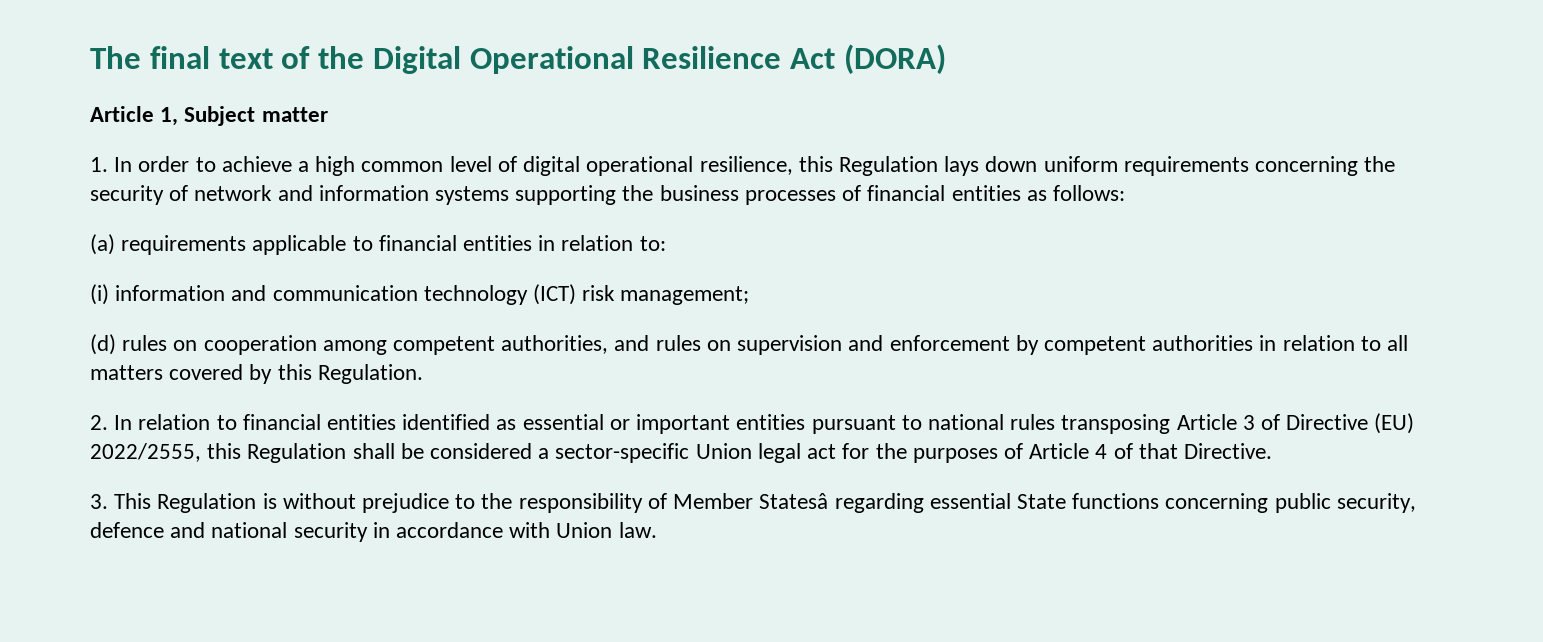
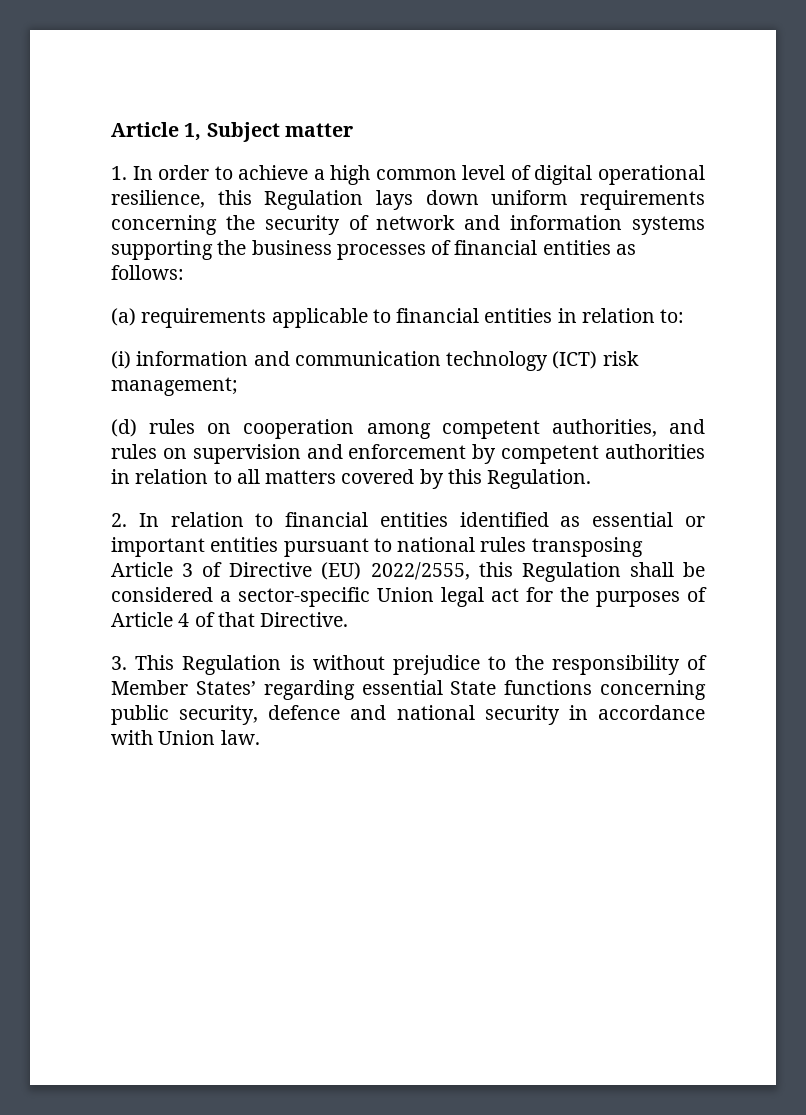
[90,44,946,74] The final text of the Digital Operational Resilience Act (DORA) // -> (111, 129) none
[759,493,829,509] Statesâ -> [195,681,256,695] States’

